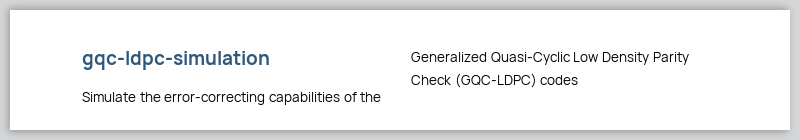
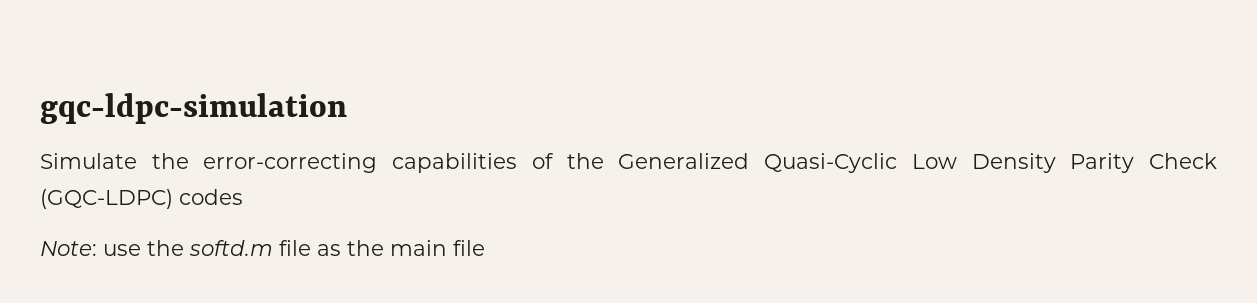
(579, 80) none -> [40,240,485,256] // Note: use the softd.m file as the main file

